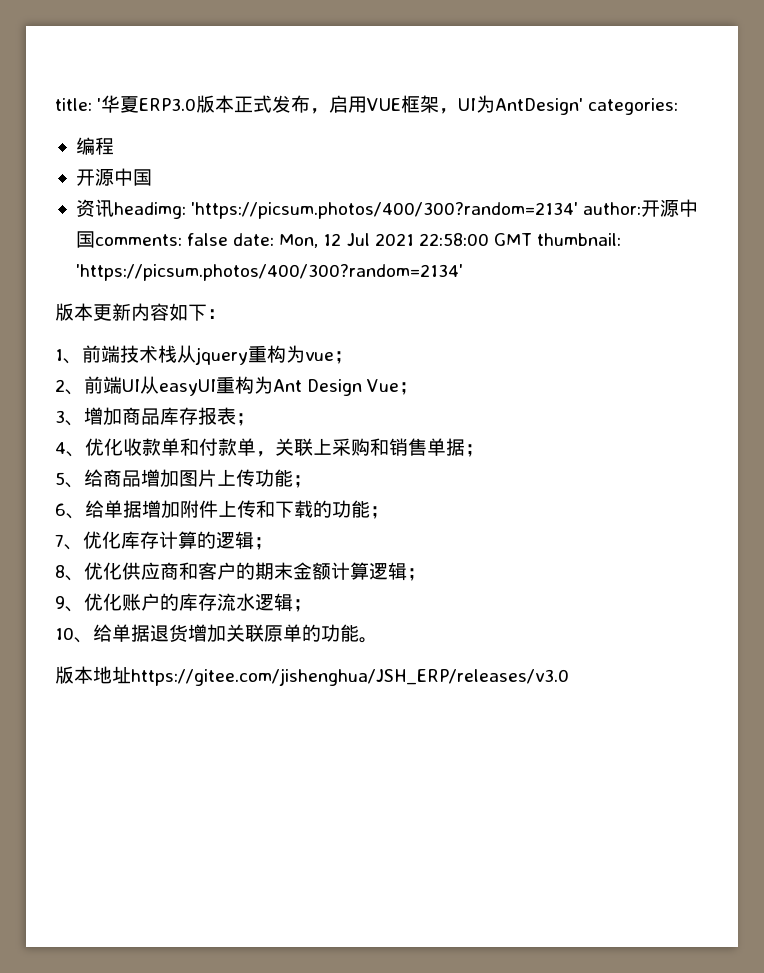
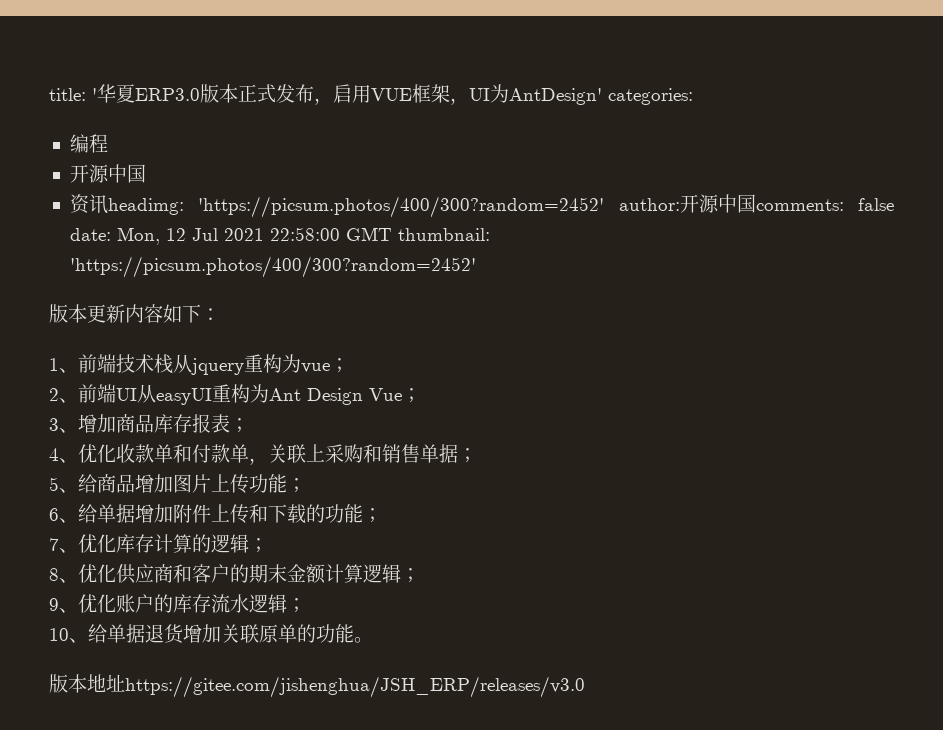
[191,202,579,219] 'https://picsum.photos/400/300?random=2134' -> [198,196,605,218] 'https://picsum.photos/400/300?random=2452'
[75,264,463,281] 'https://picsum.photos/400/300?random=2134' -> [69,256,476,278] 'https://picsum.photos/400/300?random=2452'

